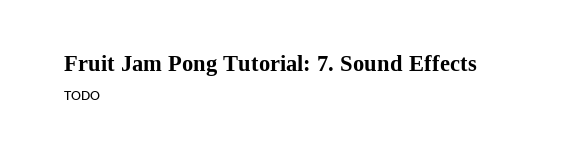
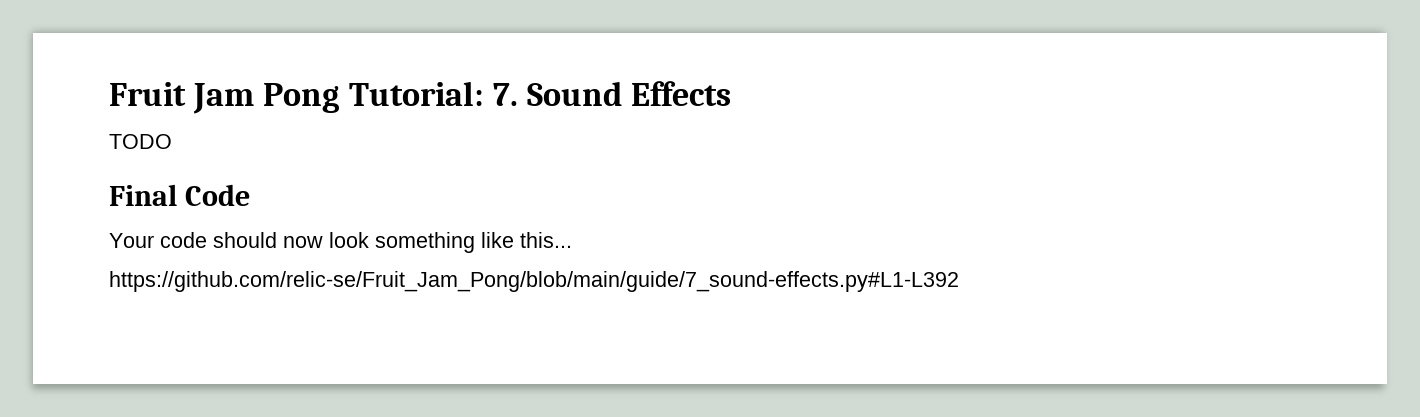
(100, 95) none -> [109,184,250,206] [109,232,572,253] [109,271,959,292] // Final Code // Your code should now look something like this... // https://github.com/relic-se/Fruit_Jam_Pong/blob/main/guide/7_sound-effects.py#L1-L392

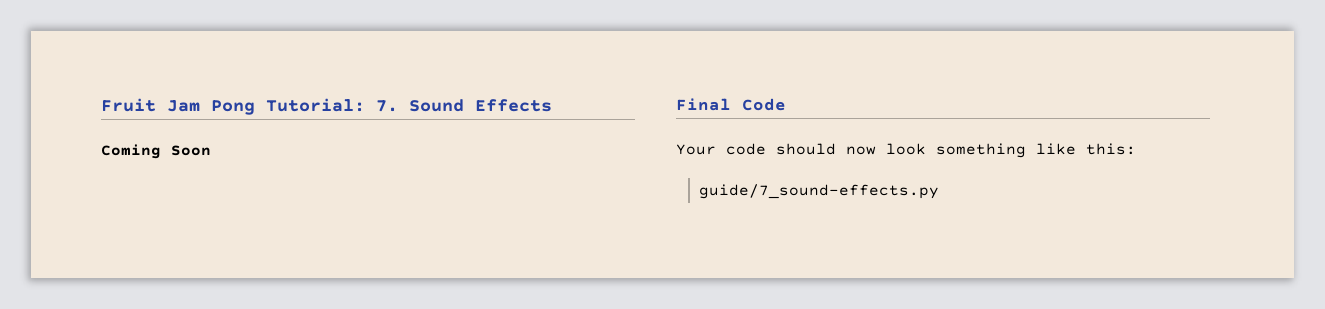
[109,134,172,149] TODO -> [101,144,211,159] Coming Soon
[520,232,572,248] [109,271,959,292] this... // https://github.com/relic-se/Fruit_Jam_Pong/blob/main/guide/7_sound-effects.py#L1-L392 -> [1086,143,1136,155] [699,184,940,199] this: // guide/7_sound-effects.py

